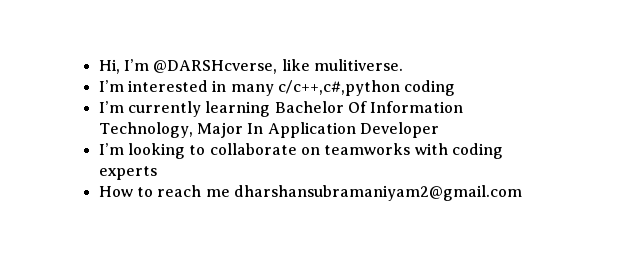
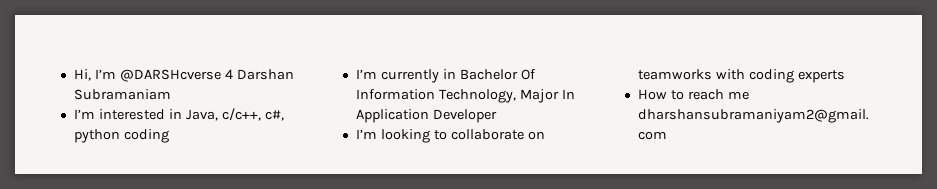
[153,59,403,74] @DARSHcverse, like mulitiverse. -> [119,69,294,82] [73,89,171,100] @DARSHcverse 4 Darshan Subramaniam
[230,80,400,96] many c/c++,c#,python -> [185,108,284,121] [73,129,120,143] Java, c/c++, c#, python
[205,101,271,117] learning -> [442,69,456,79] in

